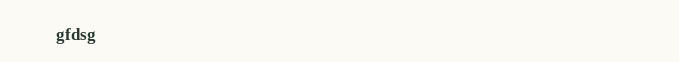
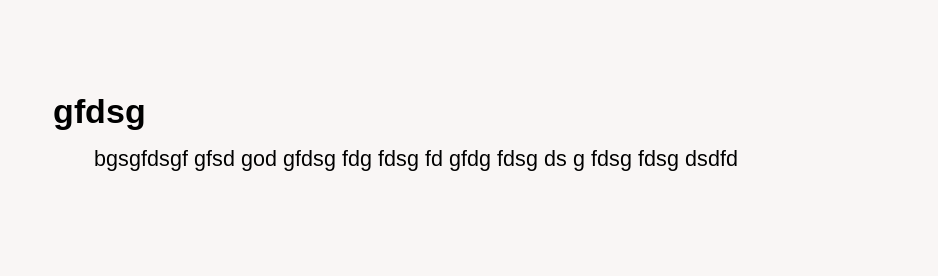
[56,28,96,44] gfdsg -> [53,99,146,130] [93,150,738,171] gfdsg // bgsgfdsgf gfsd god gfdsg fdg fdsg fd gfdg fdsg ds g fdsg fdsg dsdfd

